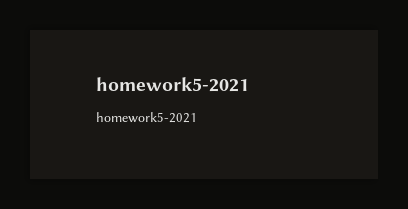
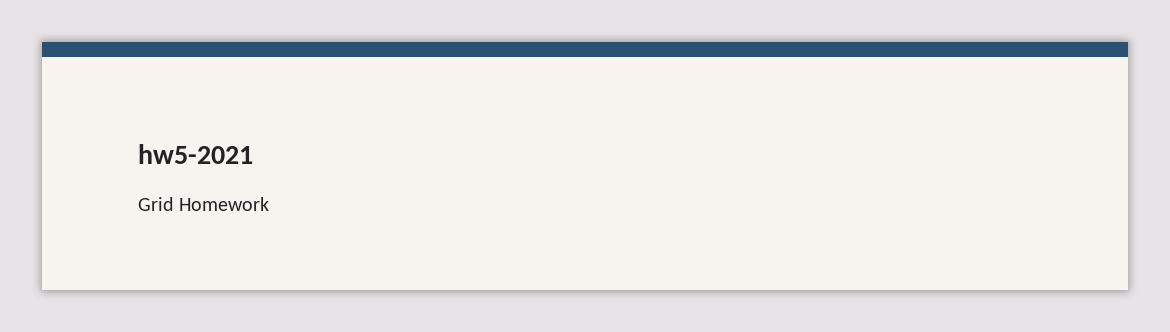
[96,77,249,92] [96,112,197,123] homework5-2021 // homework5-2021 -> [138,144,253,164] [138,197,270,211] hw5-2021 // Grid Homework

